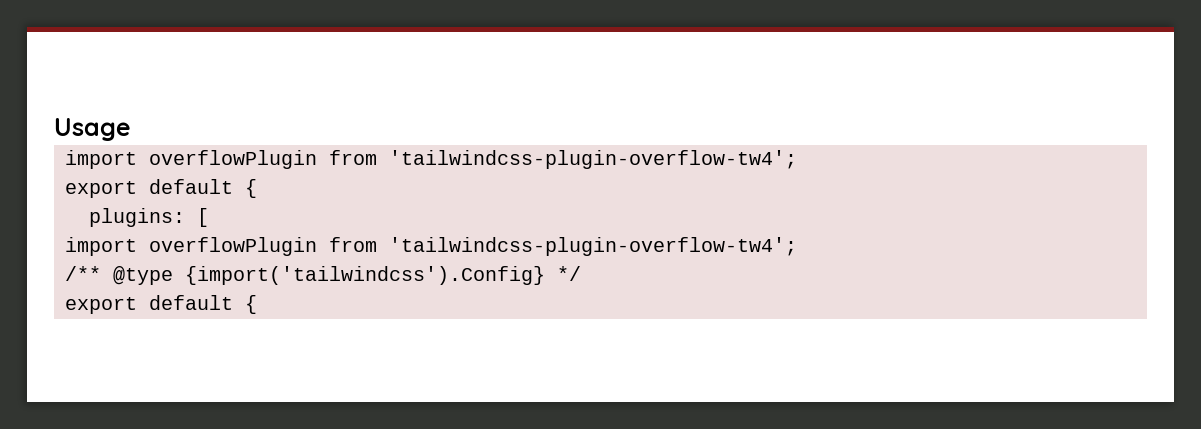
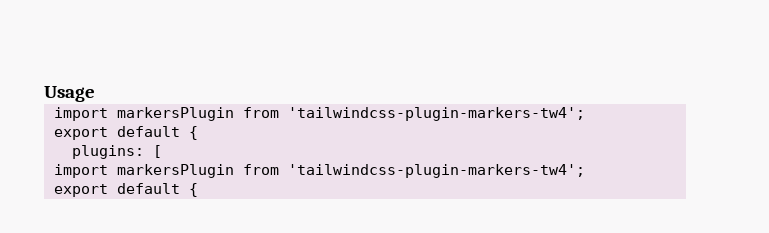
[149,150,798,169] overflowPlugin from 'tailwindcss-plugin-overflow-tw4'; -> [117,107,586,121] markersPlugin from 'tailwindcss-plugin-markers-tw4';
[149,237,798,256] [65,266,582,285] overflowPlugin from 'tailwindcss-plugin-overflow-tw4'; // /** @type {import('tailwindcss').Config} */ -> [117,164,586,178] markersPlugin from 'tailwindcss-plugin-markers-tw4';

